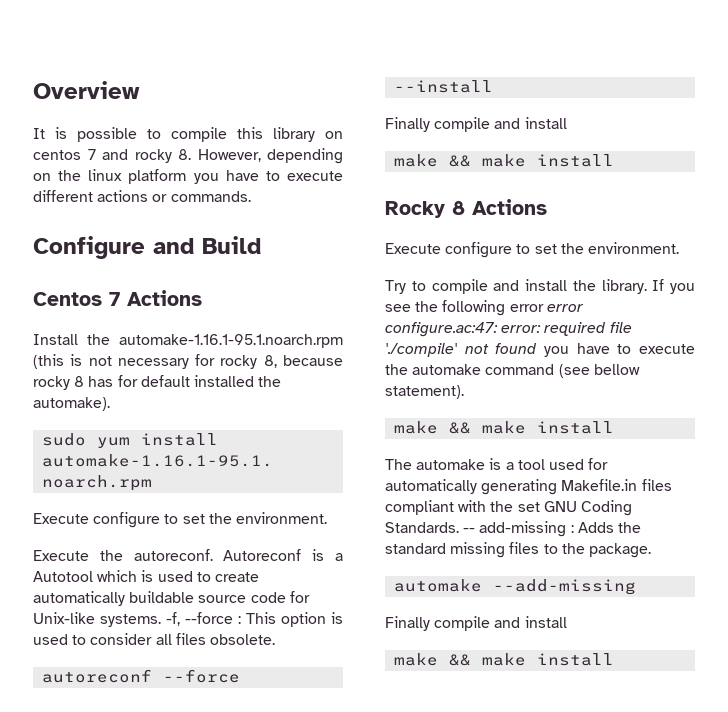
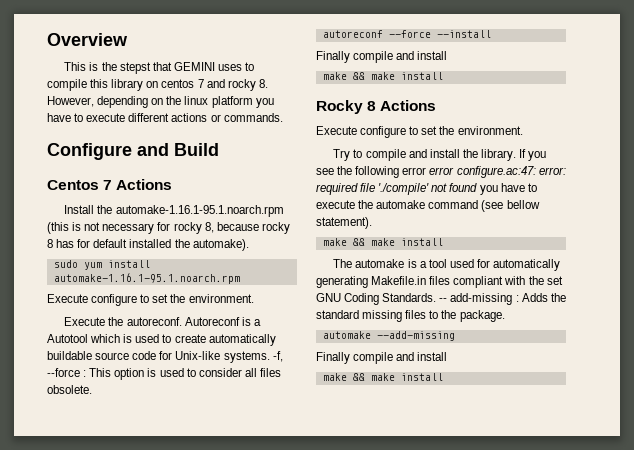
[33,127,137,142] It is possible -> [64,62,242,74] This is the stepst that GEMINI uses

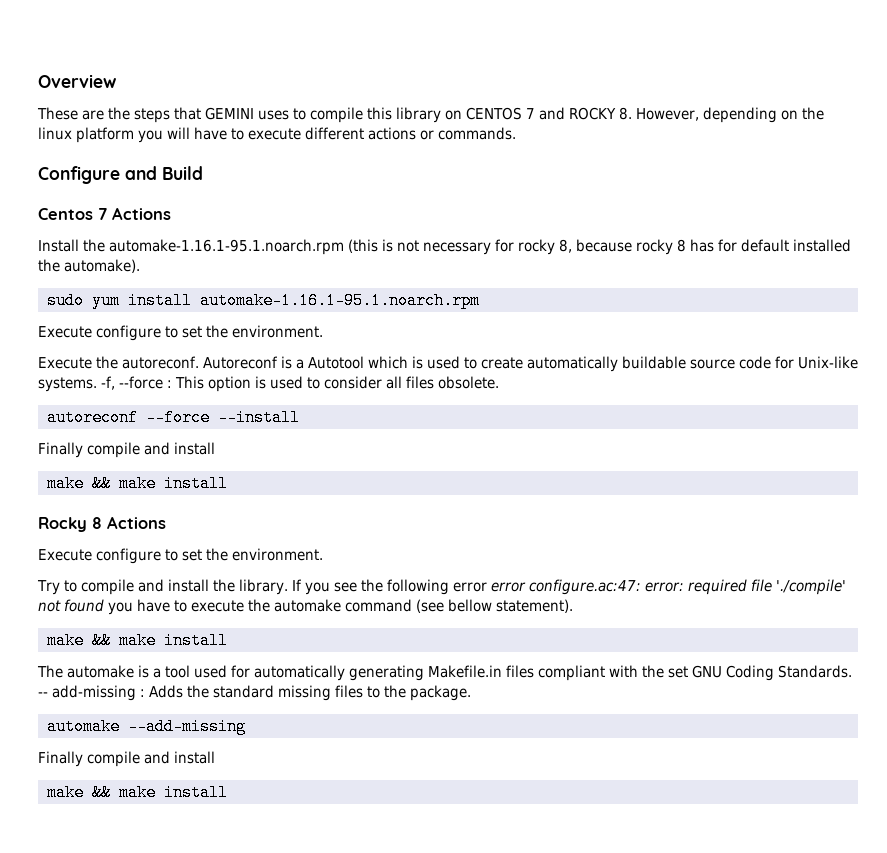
[64,62,151,74] This is the stepst -> [37,107,170,123] These are the steps
[161,79,195,88] centos -> [466,107,522,120] CENTOS
[227,79,256,91] rocky -> [569,107,616,120] ROCKY
(274, 103) none -> [167,127,190,139] will

